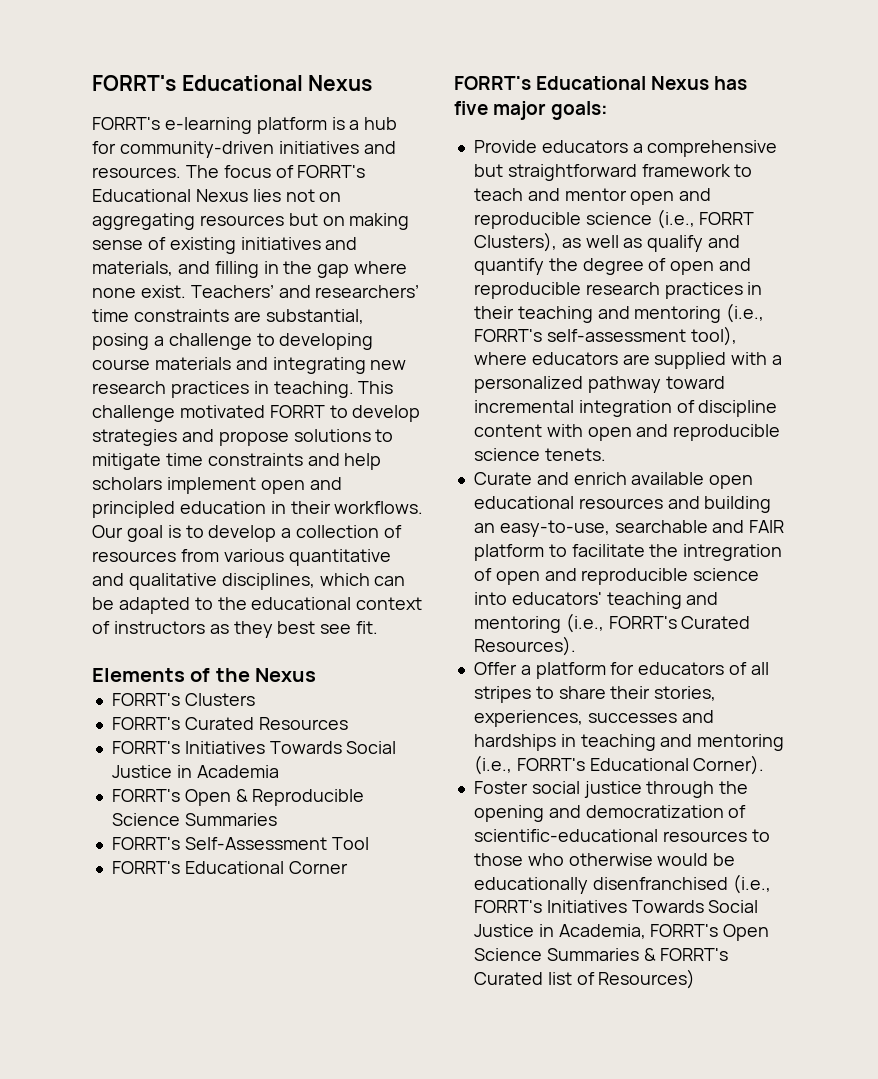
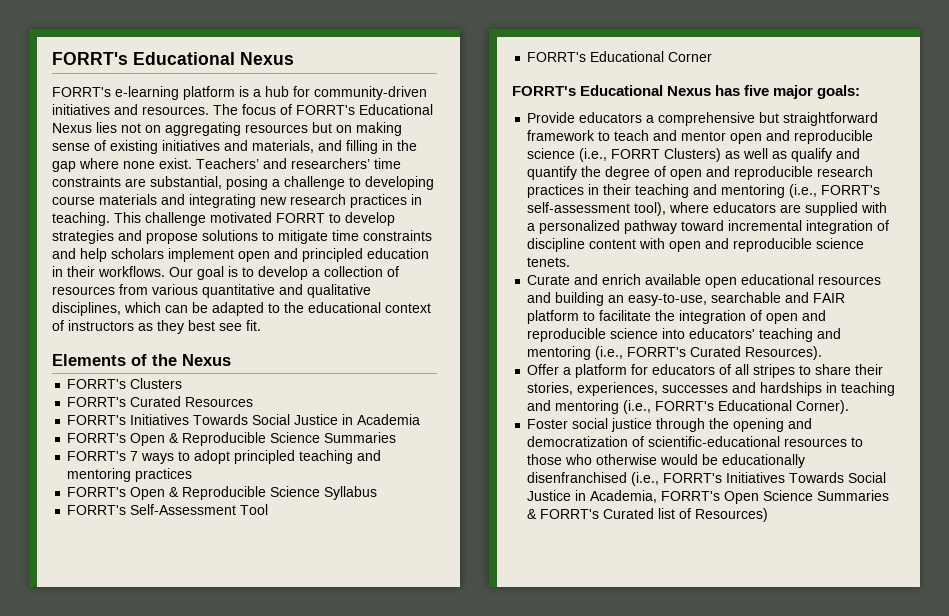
(277, 819) none -> [67,450,382,464] [67,468,193,482] [67,486,378,500] // FORRT's 7 ways to adopt principled teaching and mentoring practices // FORRT's Open & Reproducible Science Syllabus
[473,232,557,252] Clusters), -> [664,148,722,162] Clusters)
[683,544,783,561] intregration -> [679,310,747,324] integration

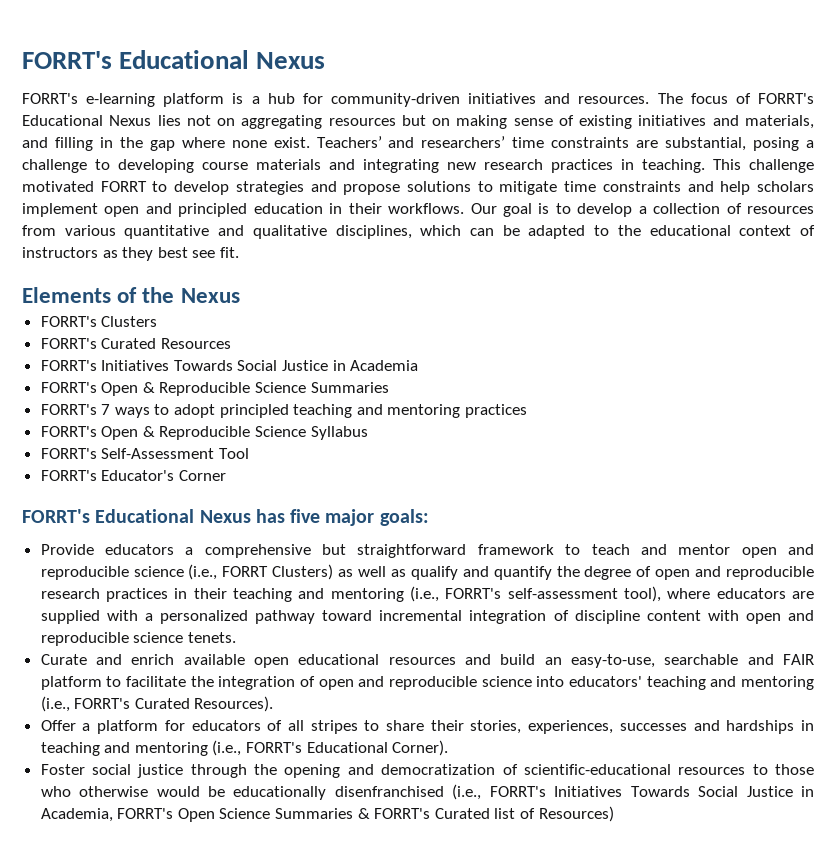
[590,51,665,62] Educational -> [101,470,175,481] Educator's
[555,292,605,306] building -> [500,654,536,665] build

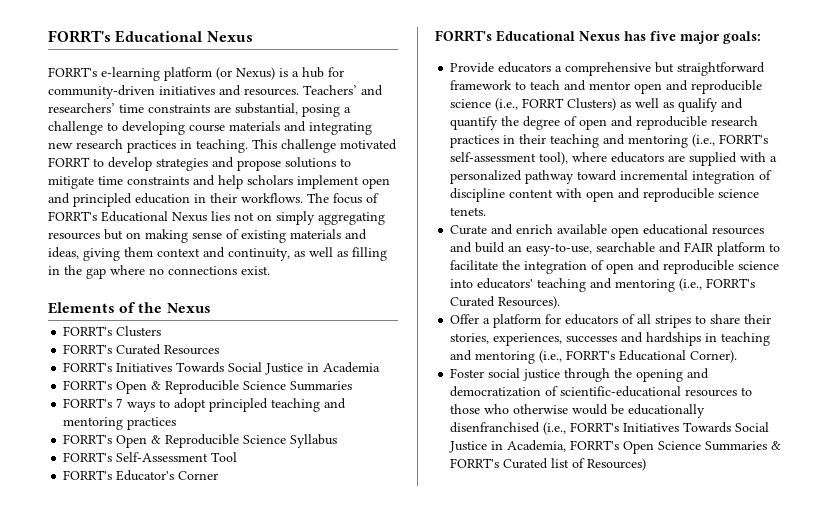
(225, 100) none -> [216,67,275,80] (or Nexus)
[657,93,814,104] [22,115,814,129] [22,137,310,151] The focus of FORRT's Educational Nexus lies not on aggregating resources but on making sense of existing initiatives and materials, and filling in the gap where none exist. -> (299, 92) none
[470,203,814,217] [22,225,815,239] [22,247,239,261] Our goal is to develop a collection of resources from various quantitative and qualitative disciplines, which can be adapted to the educational context of instructors as they best see fit. -> [307,193,379,204] [48,211,385,225] [48,229,367,243] [48,247,387,261] [48,265,270,279] The focus of FORRT's Educational Nexus lies not on simply aggregating resources but on making sense of existing materials and ideas, giving them context and continuity, as well as filling in the gap where no connections exist.

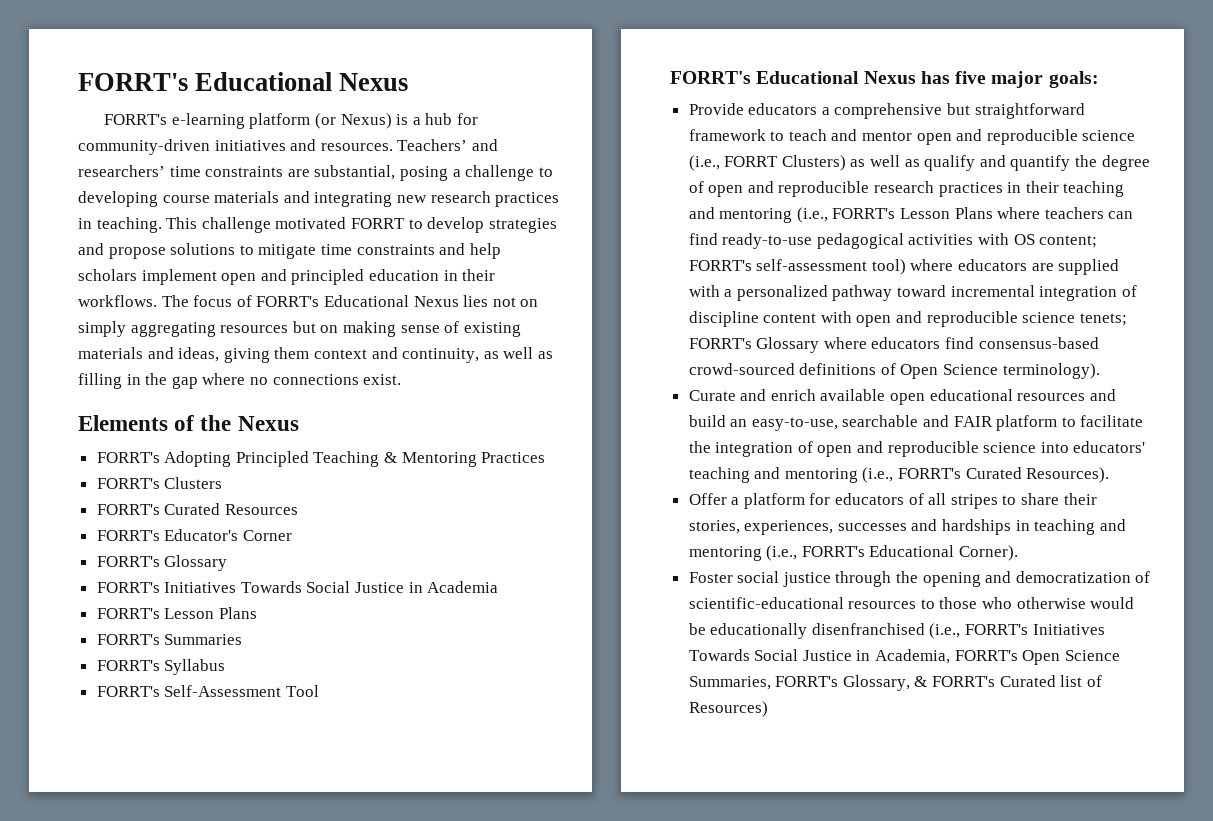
(211, 308) none -> [96,451,546,467] // FORRT's Adopting Principled Teaching & Mentoring Practices
(220, 350) none -> [96,529,292,541] [96,555,228,571] // FORRT's Educator's Corner // FORRT's Glossary
[116,380,353,394] [63,398,347,412] [63,417,177,430] [63,434,287,448] Open & Reproducible Science Summaries // FORRT's 7 ways to adopt principled teaching and mentoring practices // FORRT's Open & Reproducible Science -> [164,607,257,619] [96,634,243,645] [96,660,160,671] Lesson Plans // FORRT's Summaries // FORRT's
[63,470,219,481] // FORRT's Educator's Corner -> (319, 691) none
[450,152,569,165] self-assessment tool), -> [900,207,1134,219] [688,233,1098,249] [688,259,906,275] Lesson Plans where teachers can find ready-to-use pedagogical activities with OS content; FORRT's self-assessment tool)
[450,207,487,216] tenets. -> [1079,313,1127,326] [688,337,1099,353] [688,363,1100,379] tenets; FORRT's Glossary where educators find consensus-based crowd-sourced definitions of Open Science terminology).
[705,441,768,451] Summaries -> [688,675,910,691] Summaries, FORRT's Glossary,

